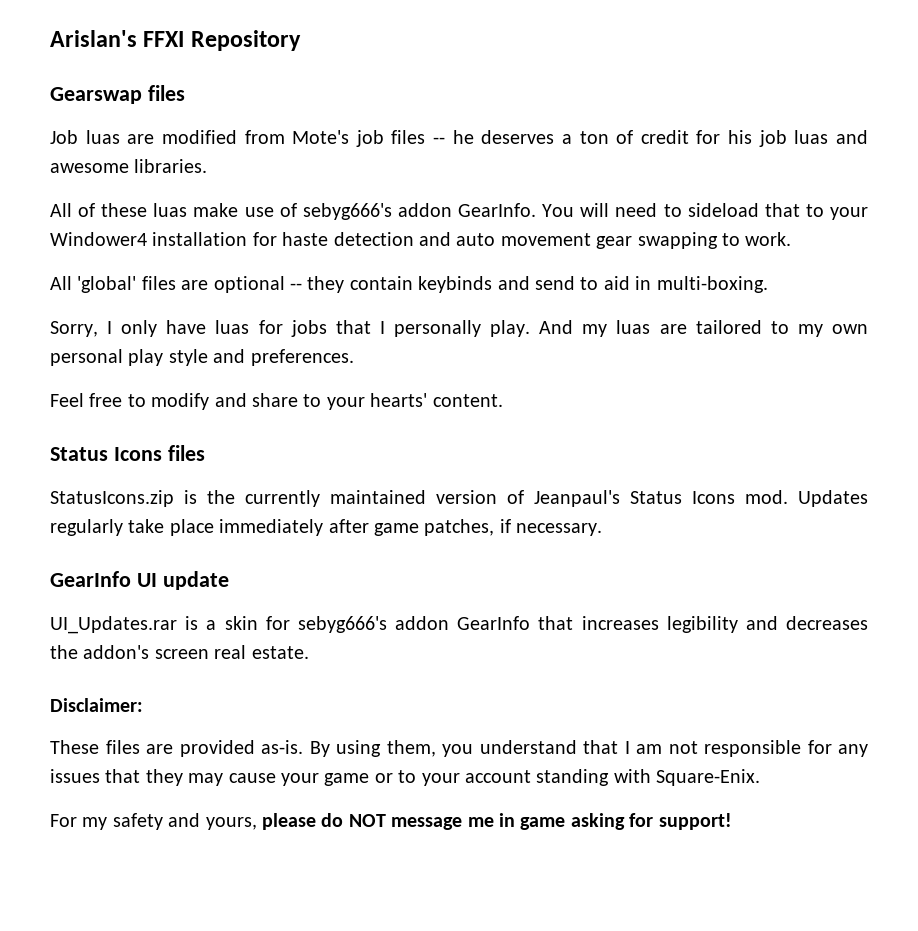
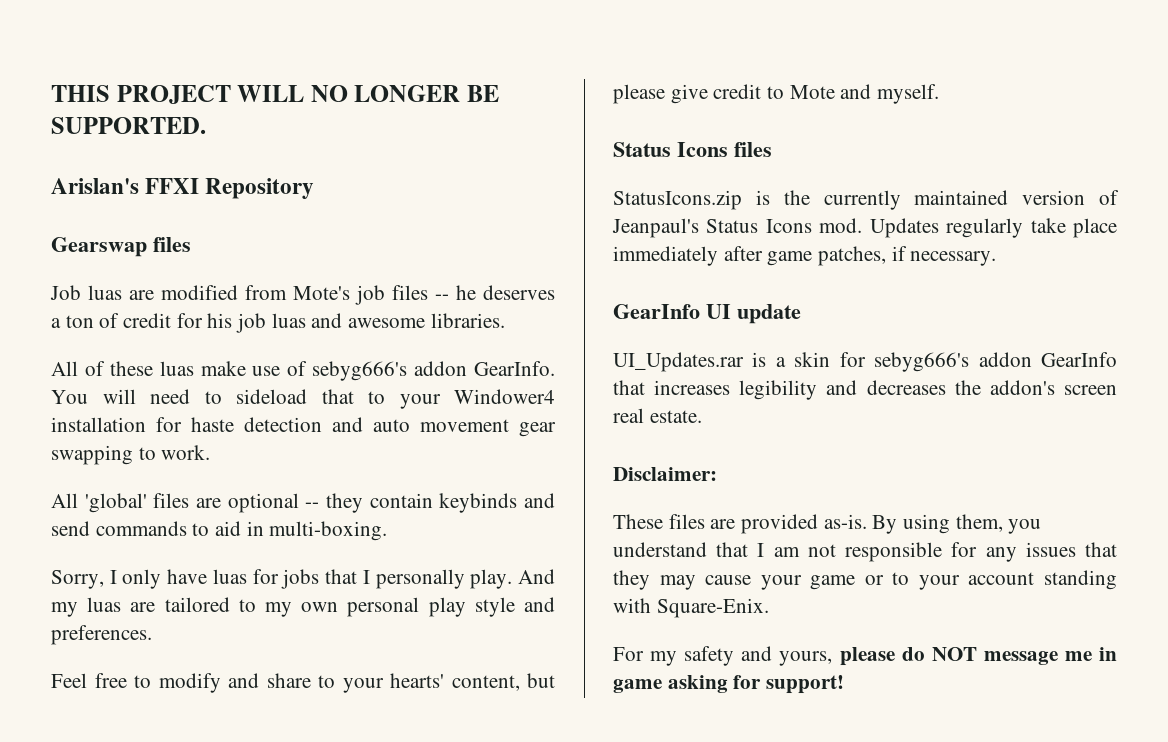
(50, 38) none -> [51,85,500,104] [51,117,206,134] THIS PROJECT WILL NO LONGER BE SUPPORTED. //
(575, 283) none -> [95,521,187,536] commands
[432,394,503,407] content. -> [451,673,555,691] [613,84,940,104] content, but please give credit to Mote and myself.

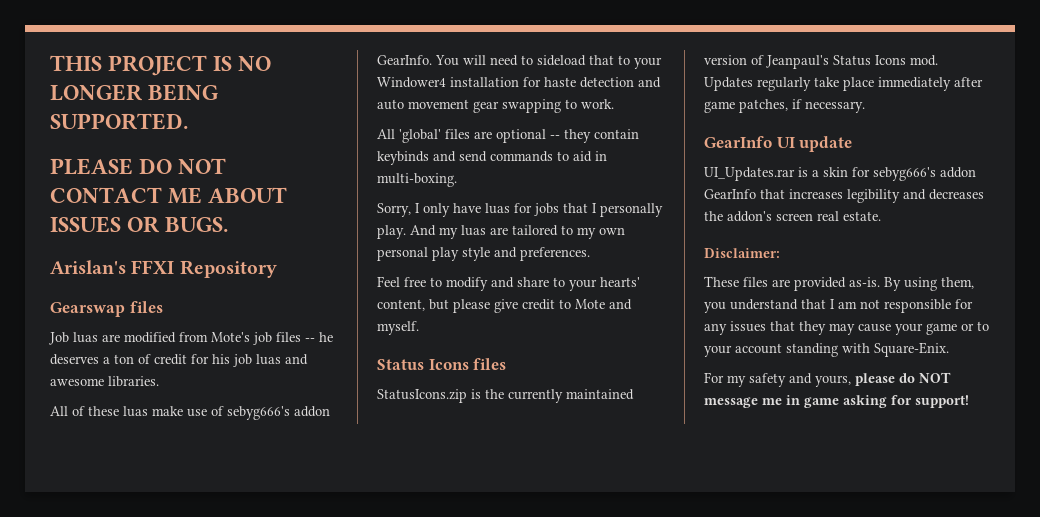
[237,85,305,102] WILL -> [213,56,233,71] IS
[467,85,500,102] BE -> [148,84,219,101] BEING
(206, 125) none -> [50,158,227,175] [50,187,288,204] [50,216,229,233] // PLEASE DO NOT CONTACT ME ABOUT ISSUES OR BUGS.

